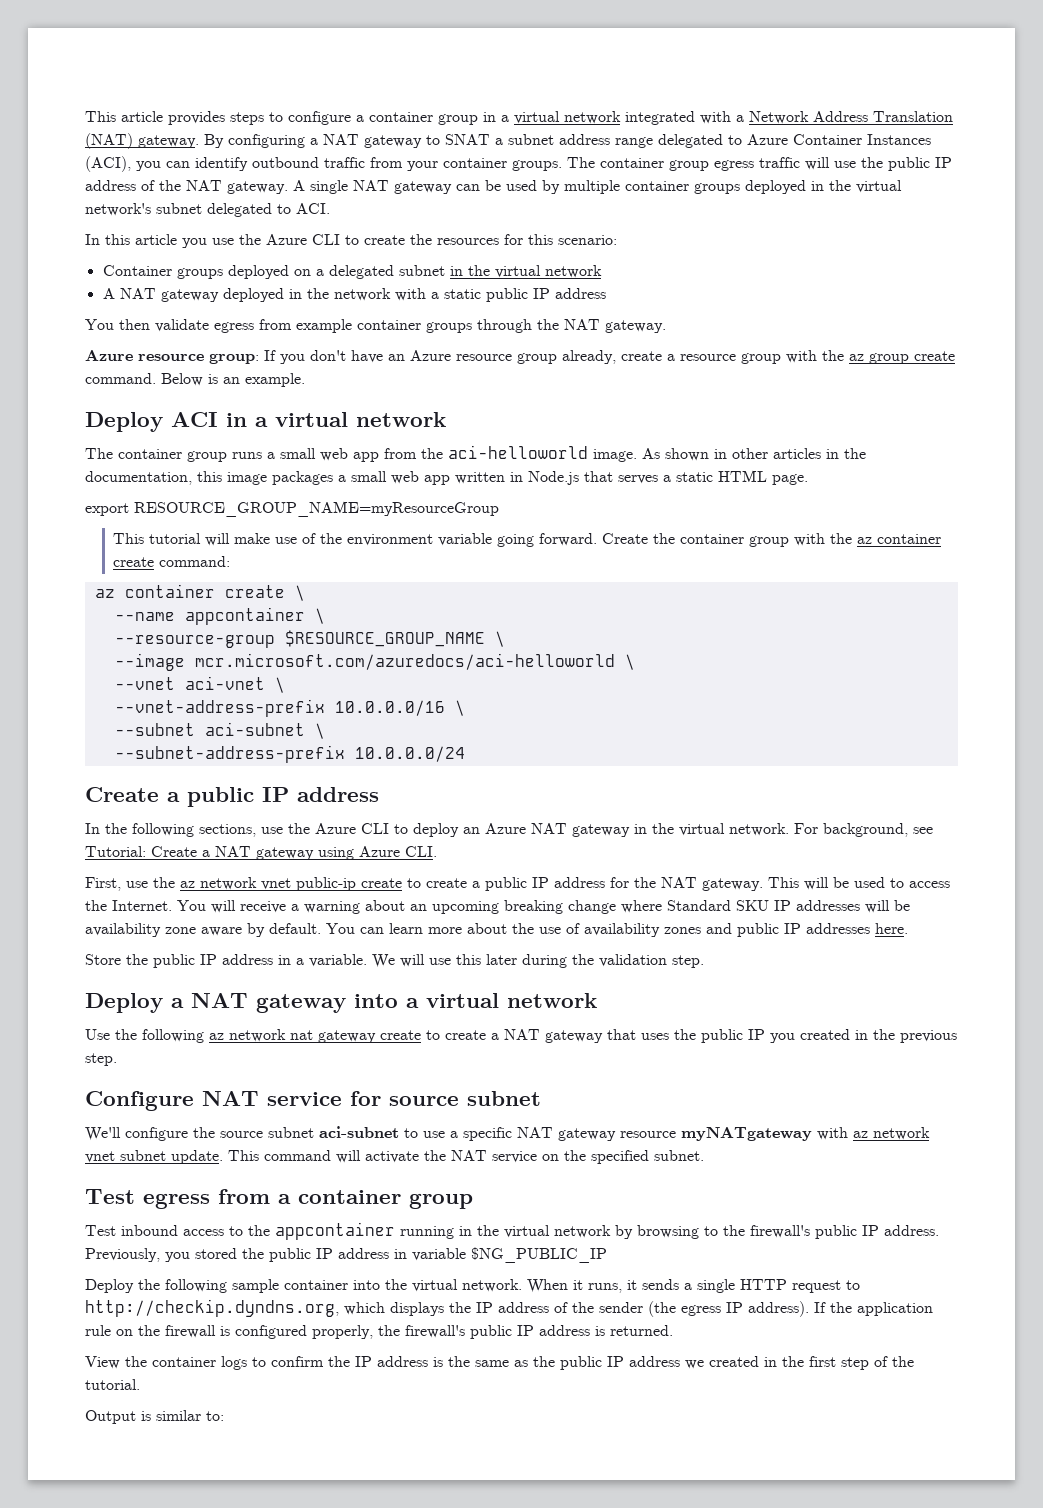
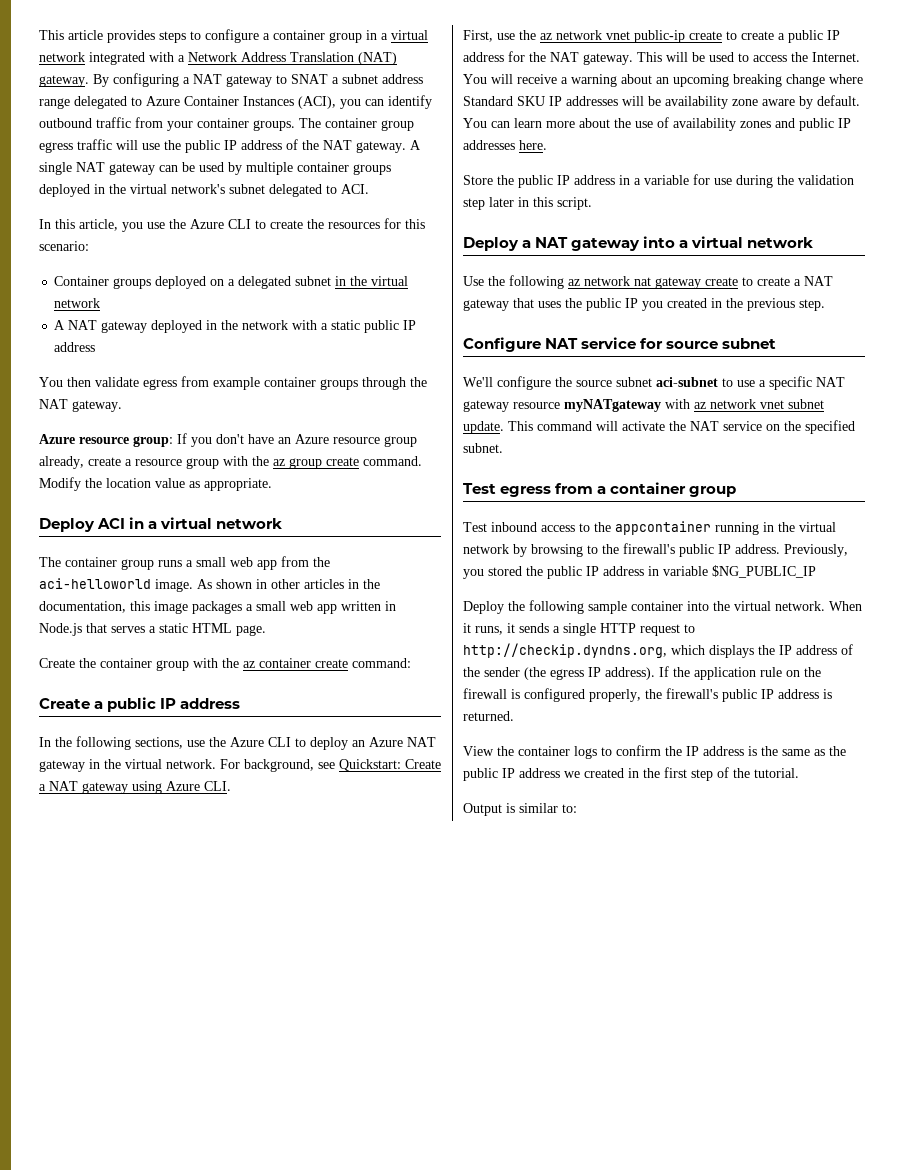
[135,234,177,245] article -> [79,219,118,231] article,
[161,373,305,387] Below is an example. -> [39,477,272,491] Modify the location value as appropriate.
[85,501,499,517] [113,533,598,547] export RESOURCE_GROUP_NAME=myResourceGroup // This tutorial will make use of the environment variable going forward. -> (266, 630) none
[94,584,305,601] [114,607,325,625] [114,630,505,648] [114,653,635,671] [114,676,285,693] [114,699,465,717] [114,722,325,739] [114,745,465,763] // az container create \ // --name appcontainer \ // --resource-group $RESOURCE_GROUP_NAME \ // --image mcr.microsoft.com/azuredocs/aci-helloworld \ // --vnet aci-vnet \ // --vnet-address-prefix 10.0.0.0/16 \ // --subnet aci-subnet \ // --subnet-address-prefix 10.0.0.0/24 -> (411, 663) none
[85,846,146,857] Tutorial: -> [339,759,401,771] Quickstart:
[309,954,704,968] variable. We will use this later during the validation step. -> [644,174,854,188] [463,197,592,210] variable for use during the validation step later in this script.

